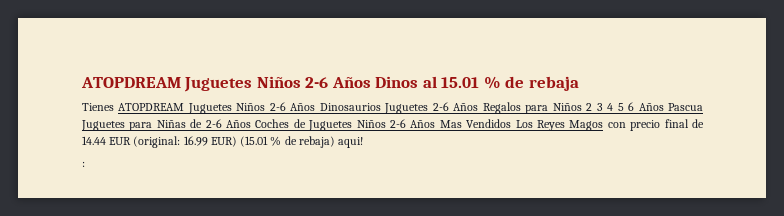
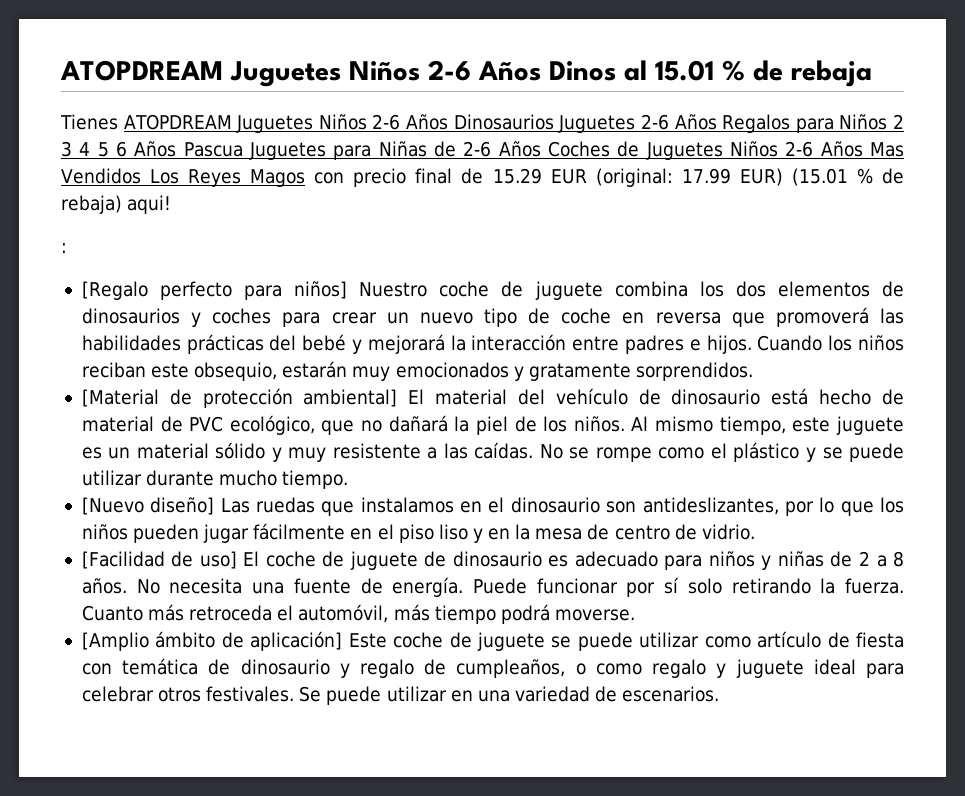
[82,136,106,145] 14.44 -> [492,168,542,184] 15.29
[183,136,208,146] 16.99 -> [681,168,731,184] 17.99
(85, 164) none -> [81,281,904,300] [81,307,904,327] [81,334,904,354] [81,361,753,381] [81,388,905,408] [81,415,905,435] [81,442,905,462] [81,470,349,489] [81,497,905,516] [81,523,755,543] [81,551,905,570] [81,577,904,597] [81,604,635,624] [81,631,905,651] [81,658,904,678] [81,686,720,705] // [Regalo perfecto para niños] Nuestro coche de juguete combina los dos elementos de dinosaurios y coches para crear un nuevo tipo de coche en reversa que promoverá las habilidades prácticas del bebé y mejorará la interacción entre padres e hijos. Cuando los niños reciban este obsequio, estarán muy emocionados y gratamente sorprendidos. // [Material de protección ambiental] El material del vehículo de dinosaurio está hecho de material de PVC ecológico, que no dañará la piel de los niños. Al mismo tiempo, este juguete es un material sólido y muy resistente a las caídas. No se rompe como el plástico y se puede utilizar durante mucho tiempo. // [Nuevo diseño] Las ruedas que instalamos en el dinosaurio son antideslizantes, por lo que los niños pueden jugar fácilmente en el piso liso y en la mesa de centro de vidrio. // [Facilidad de uso] El coche de juguete de dinosaurio es adecuado para niños y niñas de 2 a 8 años. No necesita una fuente de energía. Puede funcionar por sí solo retirando la fuerza. Cuanto más retroceda el automóvil, más tiempo podrá moverse. // [Amplio ámbito de aplicación] Este coche de juguete se puede utilizar como artículo de fiesta con temática de dinosaurio y regalo de cumpleaños, o como regalo y juguete ideal para celebrar otros festivales. Se puede utilizar en una variedad de escenarios.

